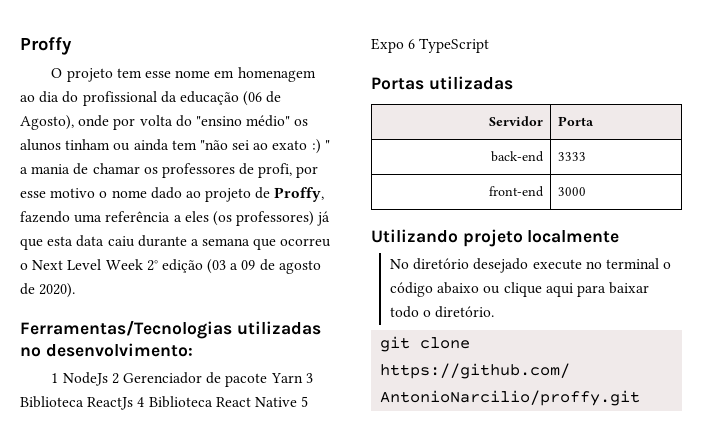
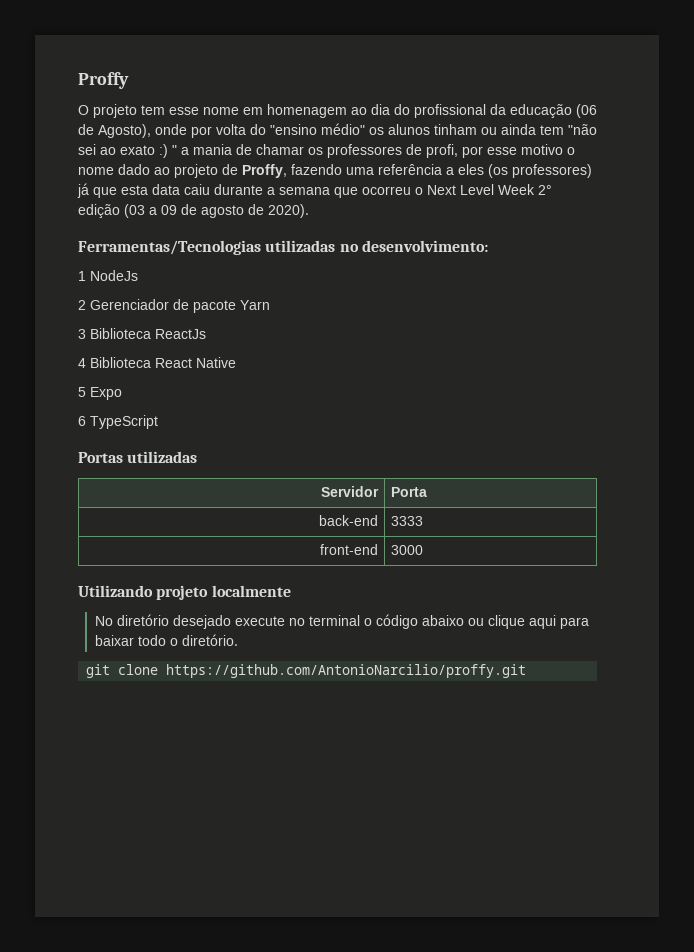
(108, 379) none -> (138, 275) //
(303, 378) none -> (270, 305) //
(134, 403) none -> (206, 334) //
(297, 402) none -> (236, 362) //
(404, 45) none -> (122, 393) //

